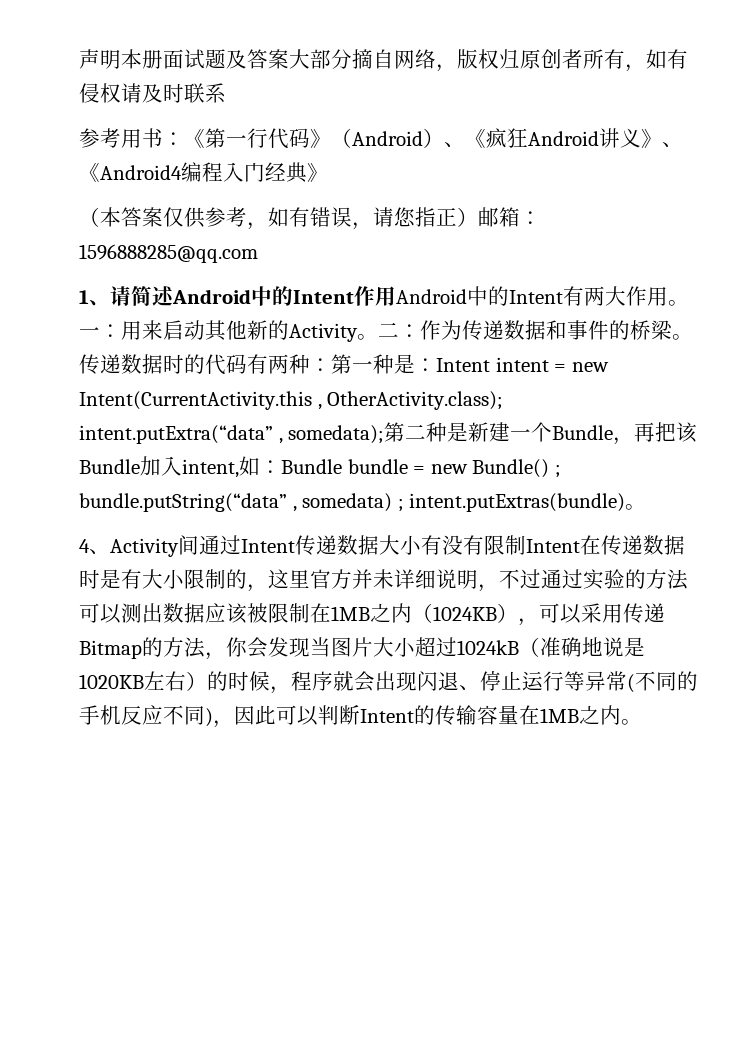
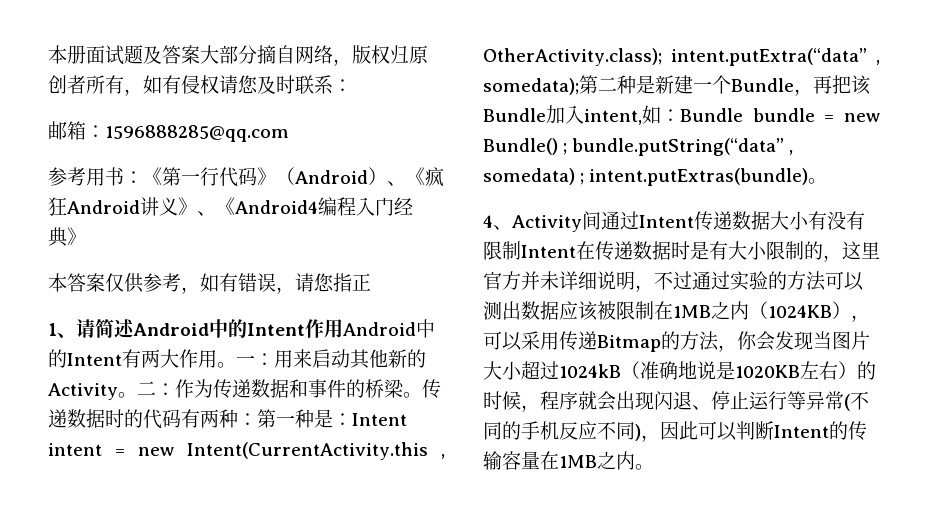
[79,49,121,69] 声明 -> (48, 54) none
(142, 93) none -> [238,75,258,94] 您
(226, 93) none -> [333,79,352,92] [48,121,289,142] ： // 邮箱：1596888285@qq.com
[79,207,100,227] （ -> (86, 236) none
[457,207,541,227] [79,244,258,263] ）邮箱：1596888285@qq.com -> (371, 282) none

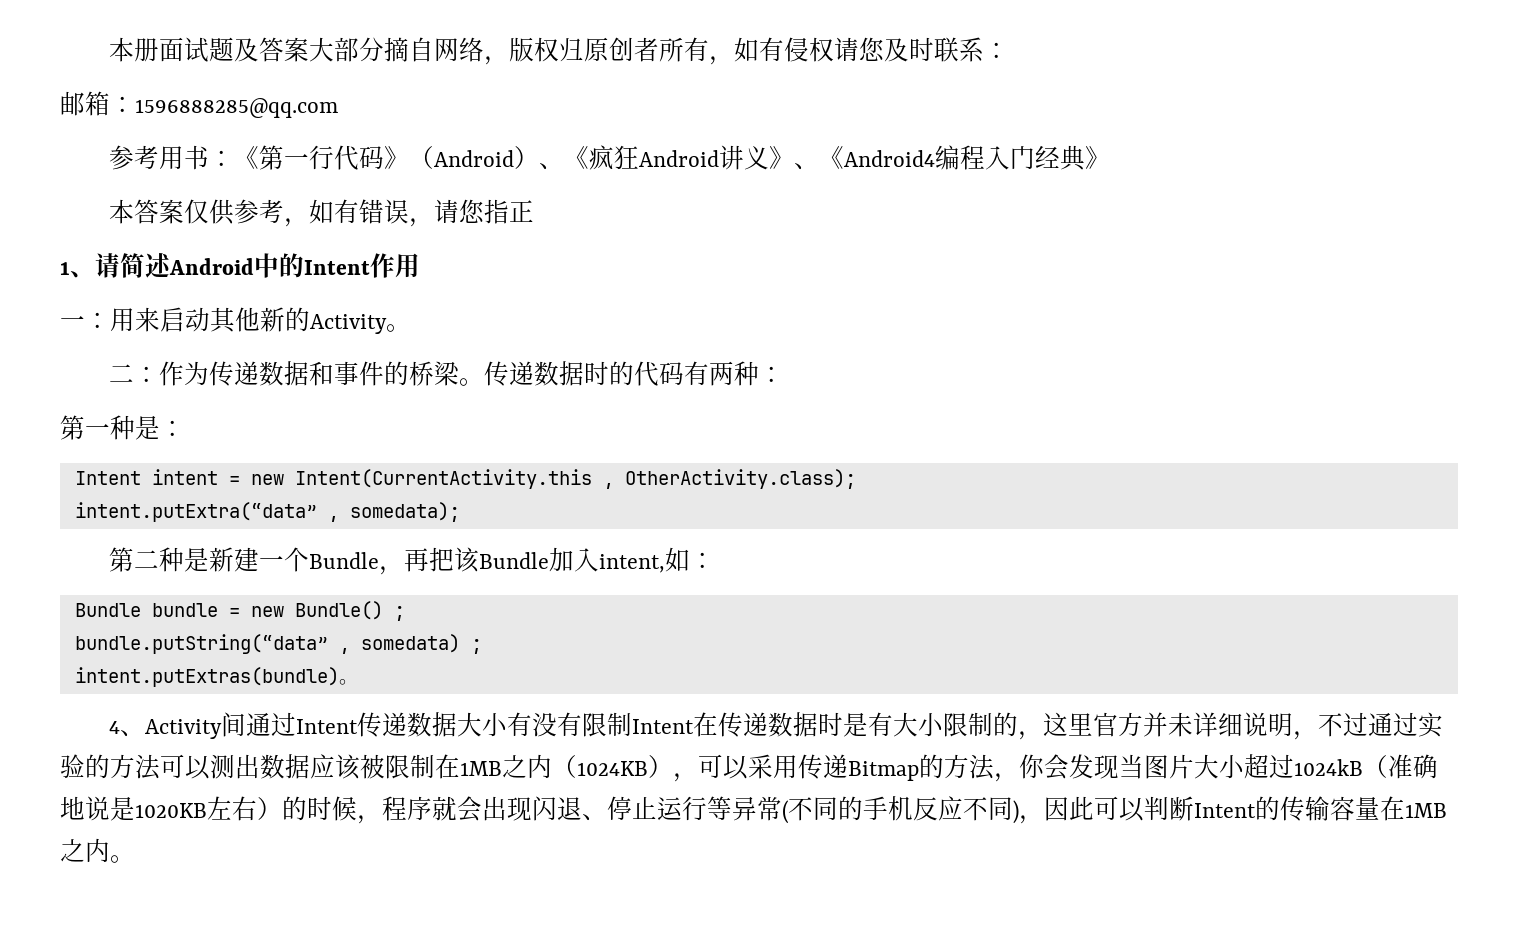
[343,319,435,338] [48,349,236,368] Android中的Intent有两大作用。 -> (420, 265) //
(137, 395) none -> (411, 328) //
(257, 419) none -> (785, 374) //
(352, 419) none -> (185, 428) //
(662, 57) none -> (856, 479) //
(579, 86) none -> (460, 512) //
(680, 115) none -> (716, 560) //
(568, 149) none -> (405, 613) //
(585, 179) none -> (482, 646) //

